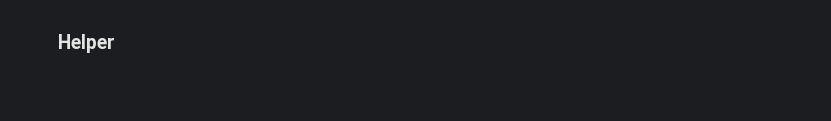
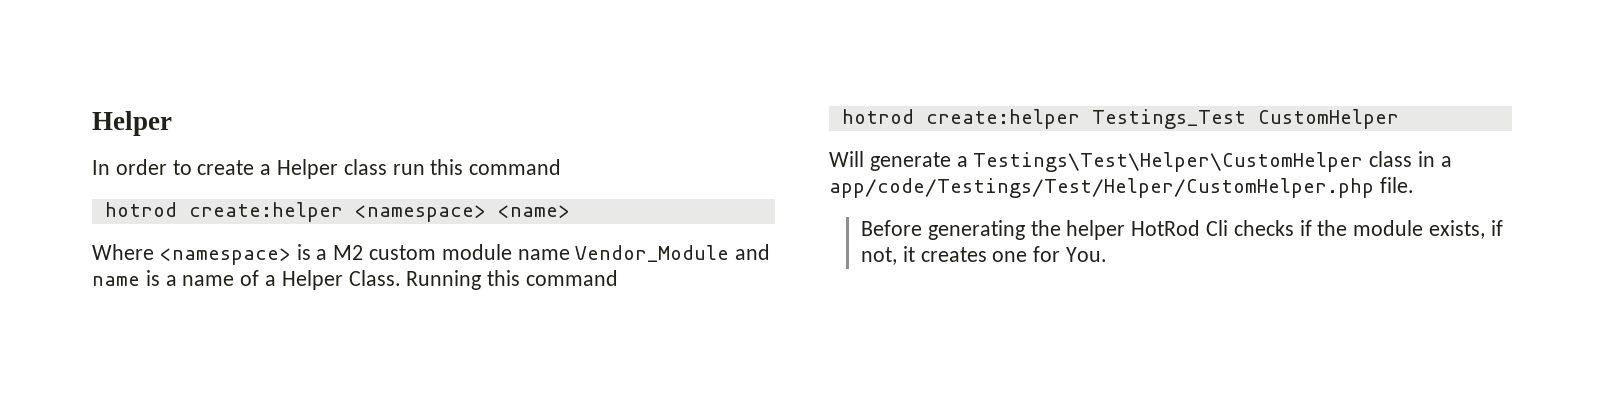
[58,34,115,53] Helper -> [92,111,172,136] [92,159,562,179] [104,202,570,222] [92,244,771,265] [92,270,619,290] [841,109,1399,129] [829,151,1452,172] [829,177,1414,198] [860,220,1503,240] [860,246,1107,265] Helper // In order to create a Helper class run this command // hotrod create:helper <namespace> <name> // Where <namespace> is a M2 custom module name Vendor_Module and name is a name of a Helper Class. Running this command // hotrod create:helper Testings_Test CustomHelper // Will generate a Testings\Test\Helper\CustomHelper class in a app/code/Testings/Test/Helper/CustomHelper.php file. // Before generating the helper HotRod Cli checks if the module exists, if not, it creates one for You.

